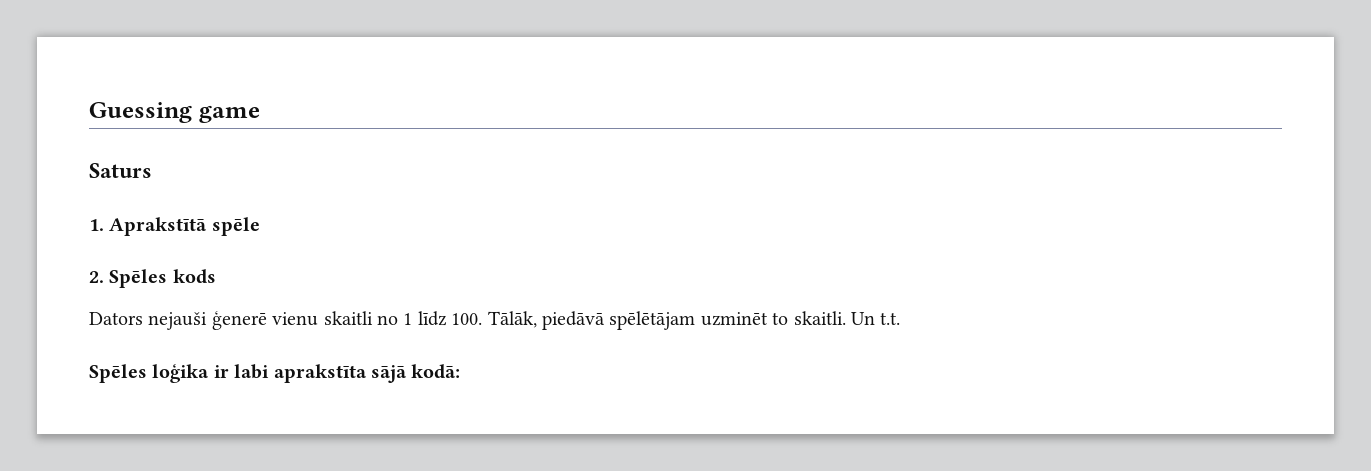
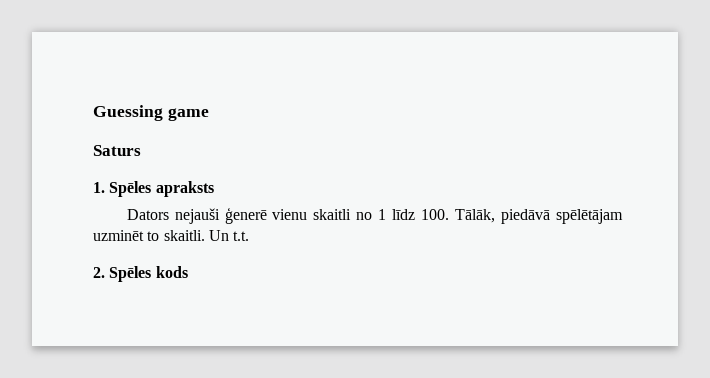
[109,217,260,236] [89,269,216,288] Aprakstītā spēle // 2. Spēles kods -> [109,181,214,197] Spēles apraksts
[89,364,461,383] Spēles loģika ir labi aprakstīta sājā kodā: -> [93,266,188,282] 2. Spēles kods

